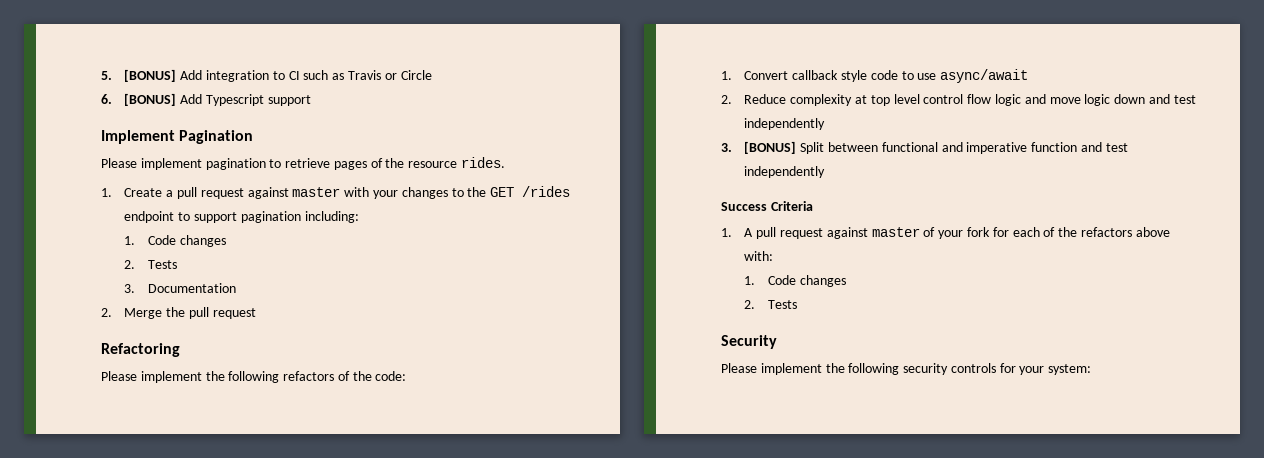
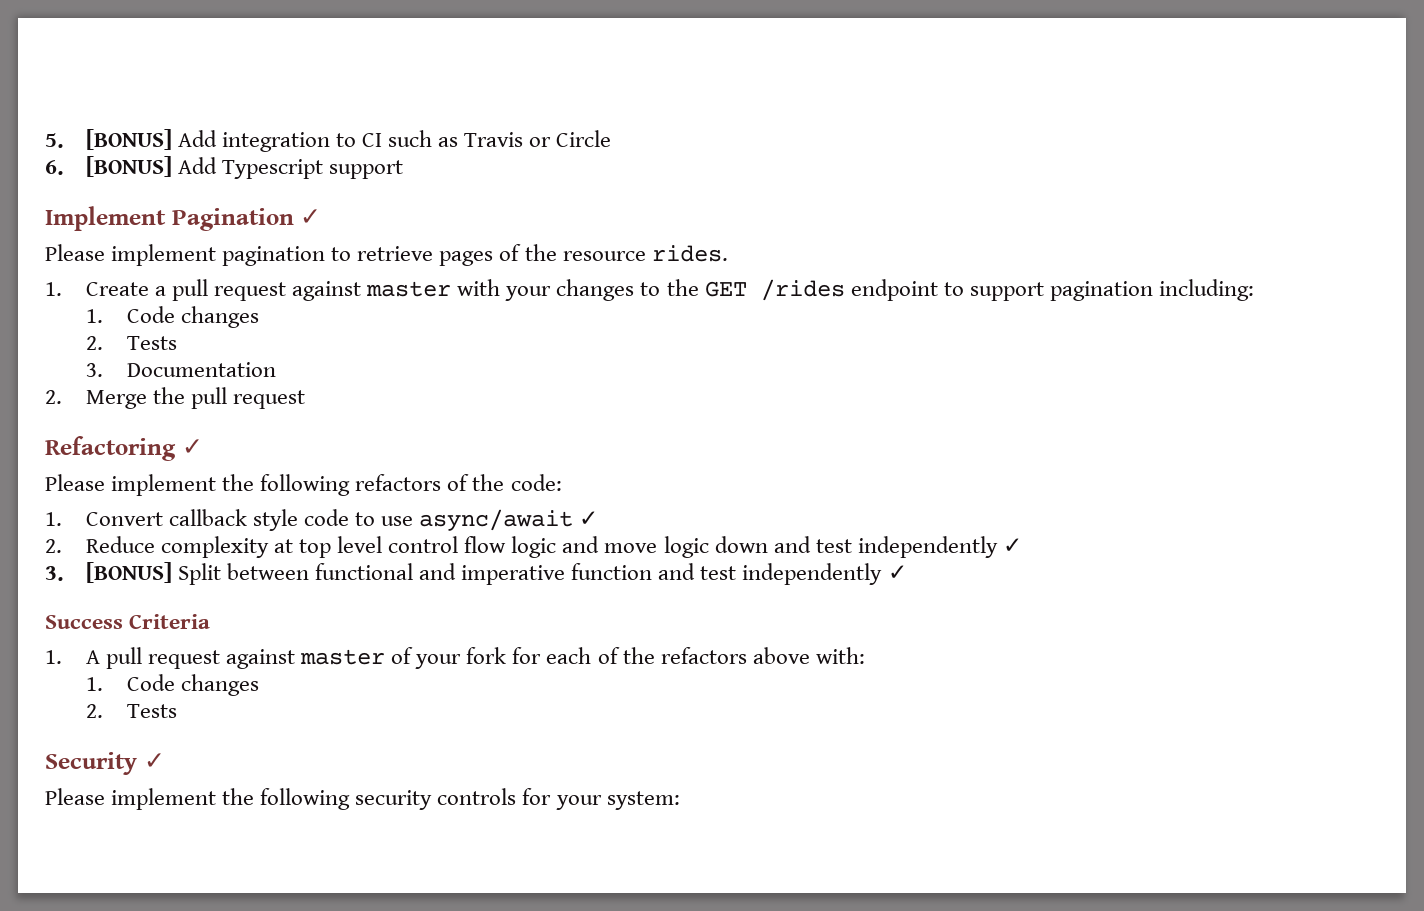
(254, 137) none -> [300,209,322,225] ✓
(180, 350) none -> [181,439,203,455] ✓
(1029, 76) none -> [579,511,599,526] ✓
(826, 124) none -> [1002,538,1022,553] ✓
(826, 172) none -> [887,565,907,580] ✓
(777, 342) none -> [143,753,165,769] ✓

